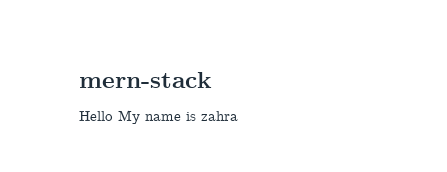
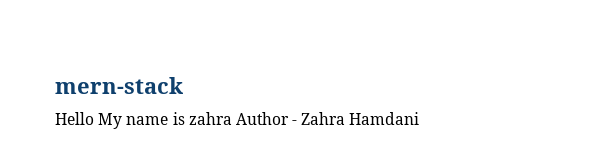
(238, 116) none -> [235,112,420,125] Author - Zahra Hamdani

